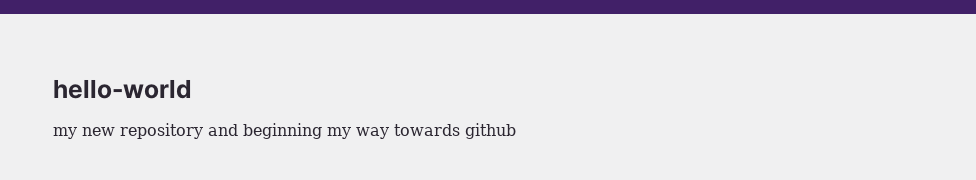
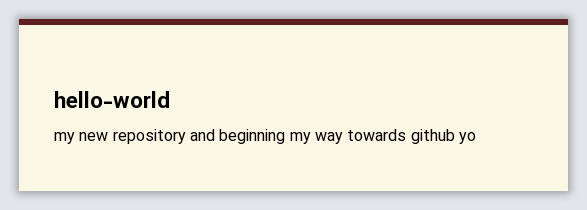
(516, 131) none -> [458,132,476,144] yo

